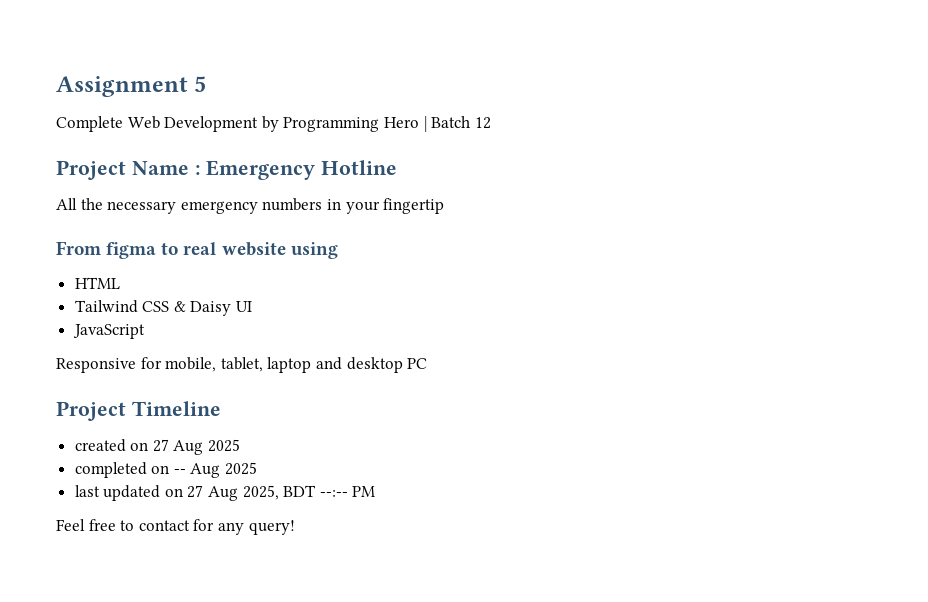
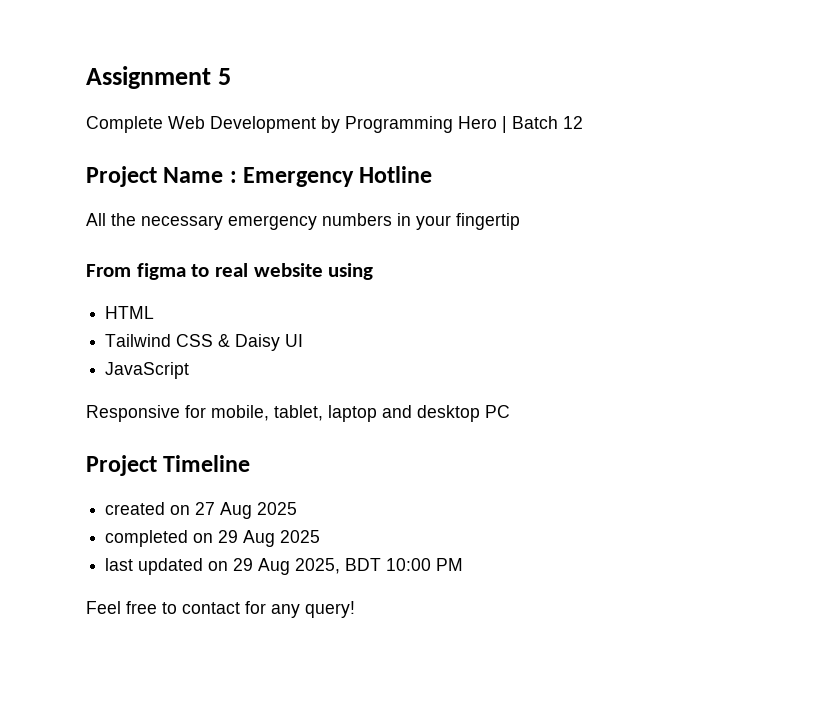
[173,469,186,474] -- -> [218,530,239,543] 29
[187,485,204,498] 27 -> [233,558,254,571] 29
[319,490,348,497] --:-- -> [386,558,432,571] 10:00

